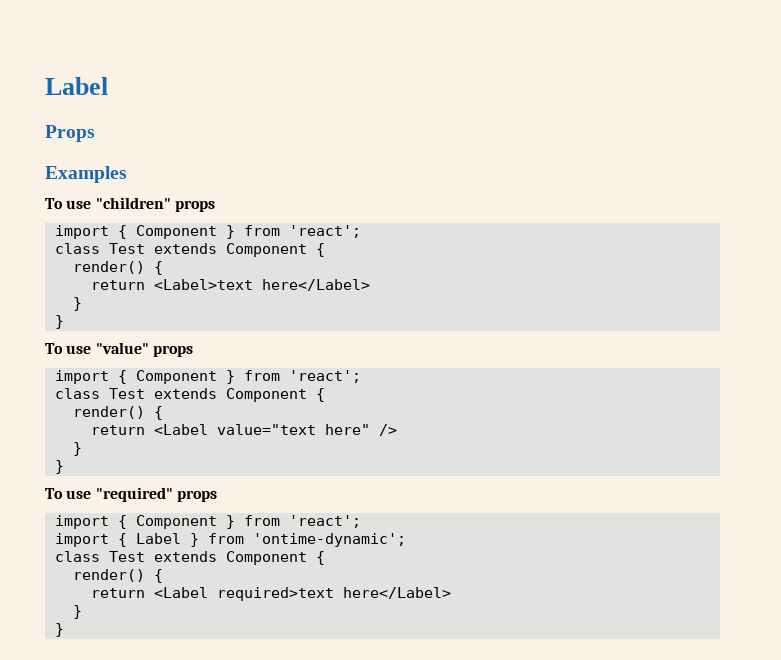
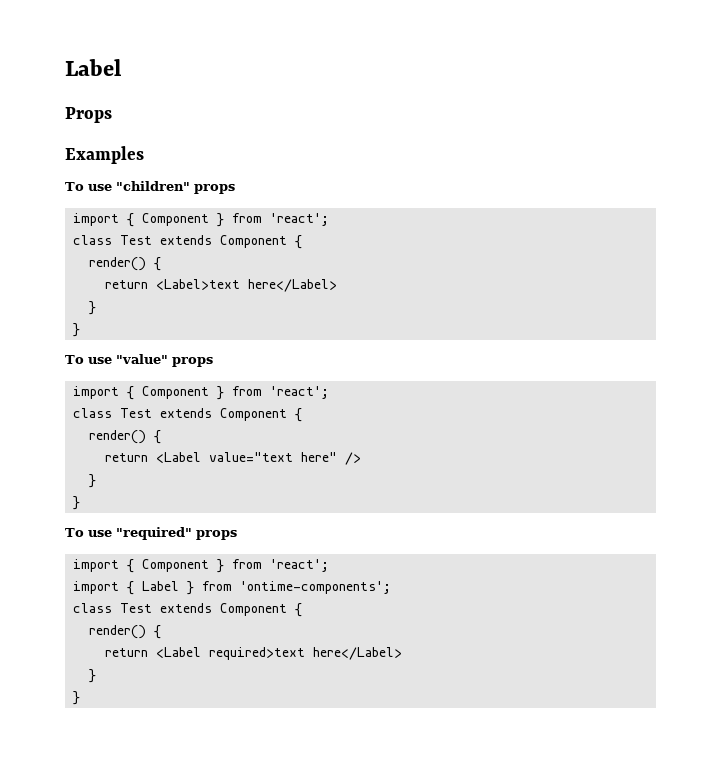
[252,533,406,547] 'ontime-dynamic'; -> [239,581,391,594] 'ontime-components';

